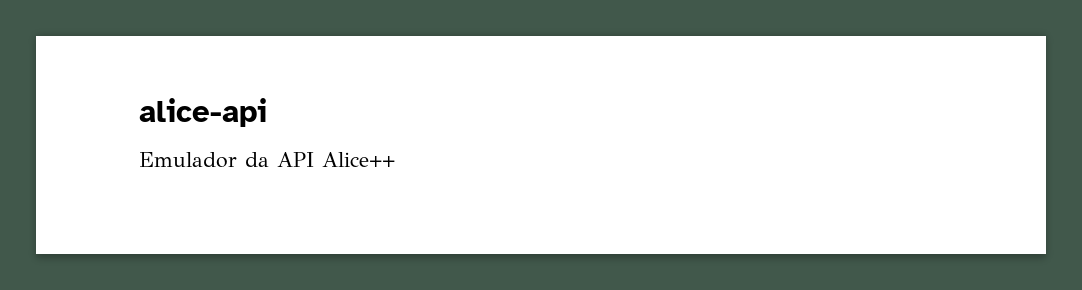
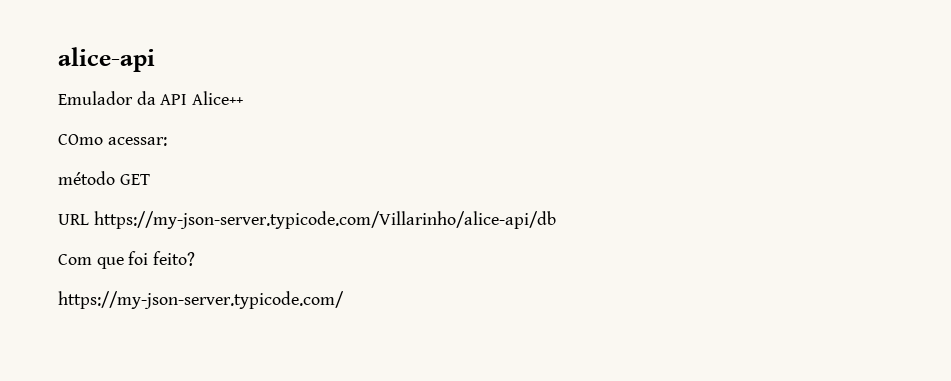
(395, 159) none -> [58,134,167,146] [58,171,150,185] [58,211,556,229] [58,251,196,269] [58,291,344,309] // COmo acessar: // método GET // URL https://my-json-server.typicode.com/Villarinho/alice-api/db // Com que foi feito? // https://my-json-server.typicode.com/

